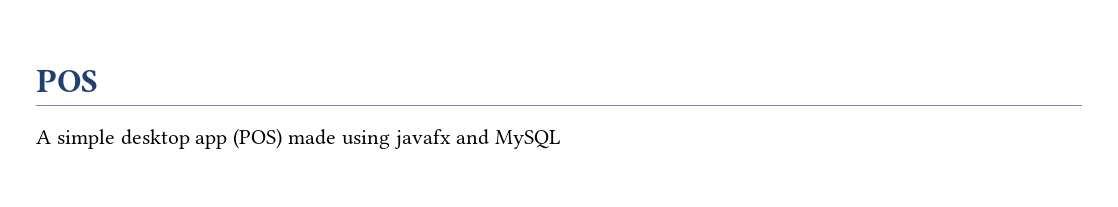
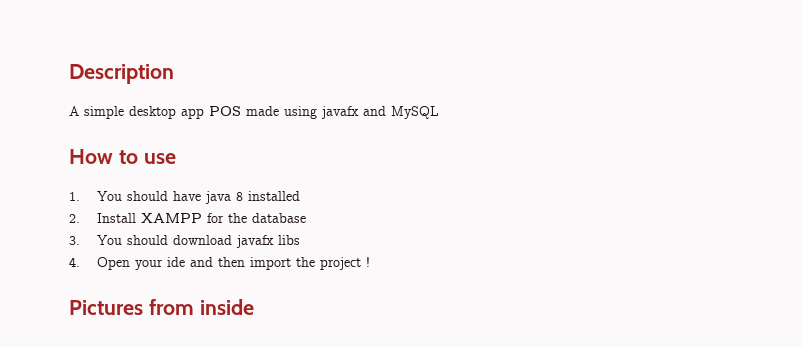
[36,69,98,92] POS -> [69,64,174,84] Description
[233,128,283,149] (POS) -> [209,106,241,116] POS
(561, 139) none -> [69,149,176,164] [69,191,300,204] [69,213,306,223] [69,235,300,248] [69,257,370,270] [69,299,254,315] // How to use // 1. You should have java 8 installed // 2. Install XAMPP for the database // 3. You should download javafx libs // 4. Open your ide and then import the project ! // Pictures from inside

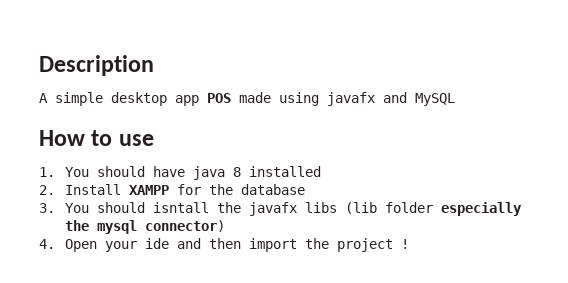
[172,235,232,245] download -> [152,202,241,213] isntall the
(300, 240) none -> [344,202,522,216] [64,220,225,234] (lib folder especially the mysql connector)
[69,299,254,315] // Pictures from inside -> (409, 244) none

